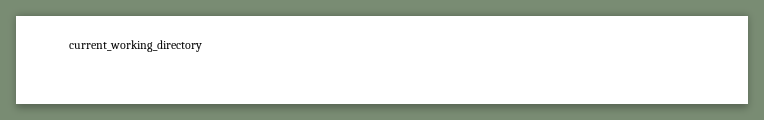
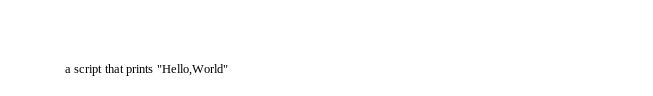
[69,40,202,52] current_working_directory -> [65,64,228,76] a script that prints "Hello,World"

